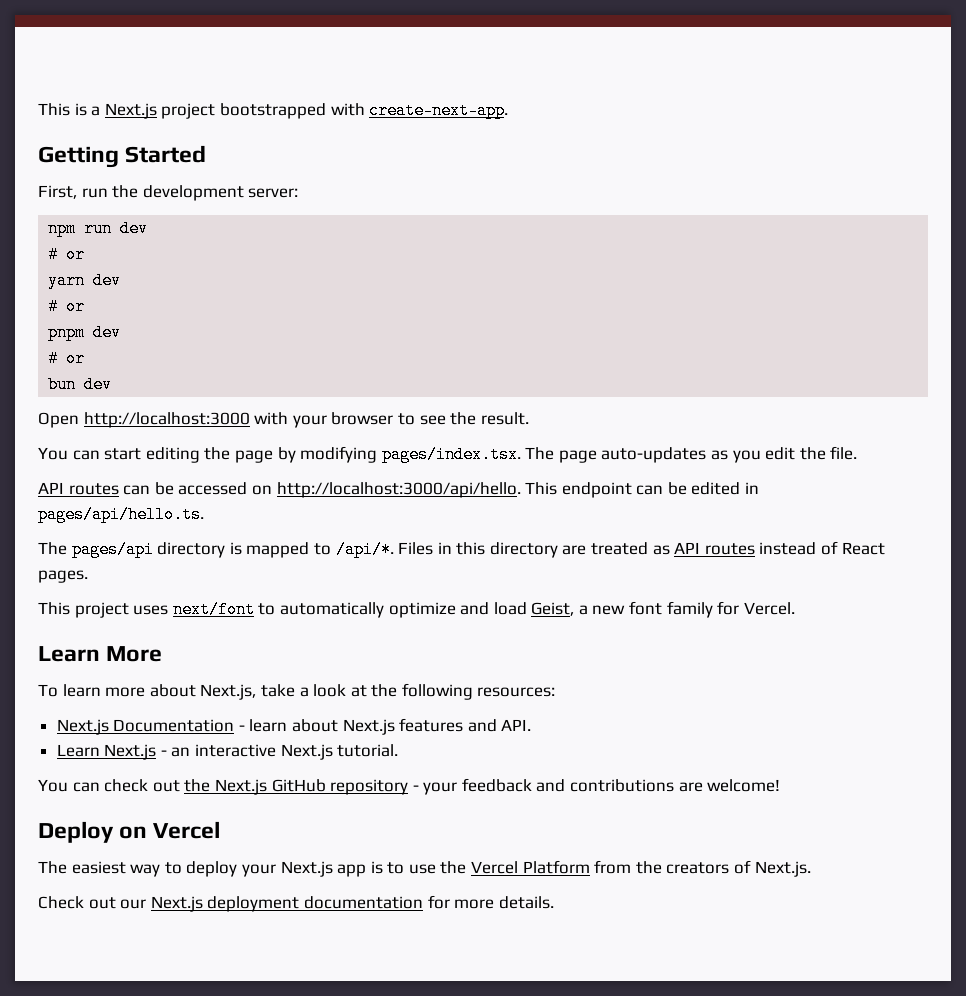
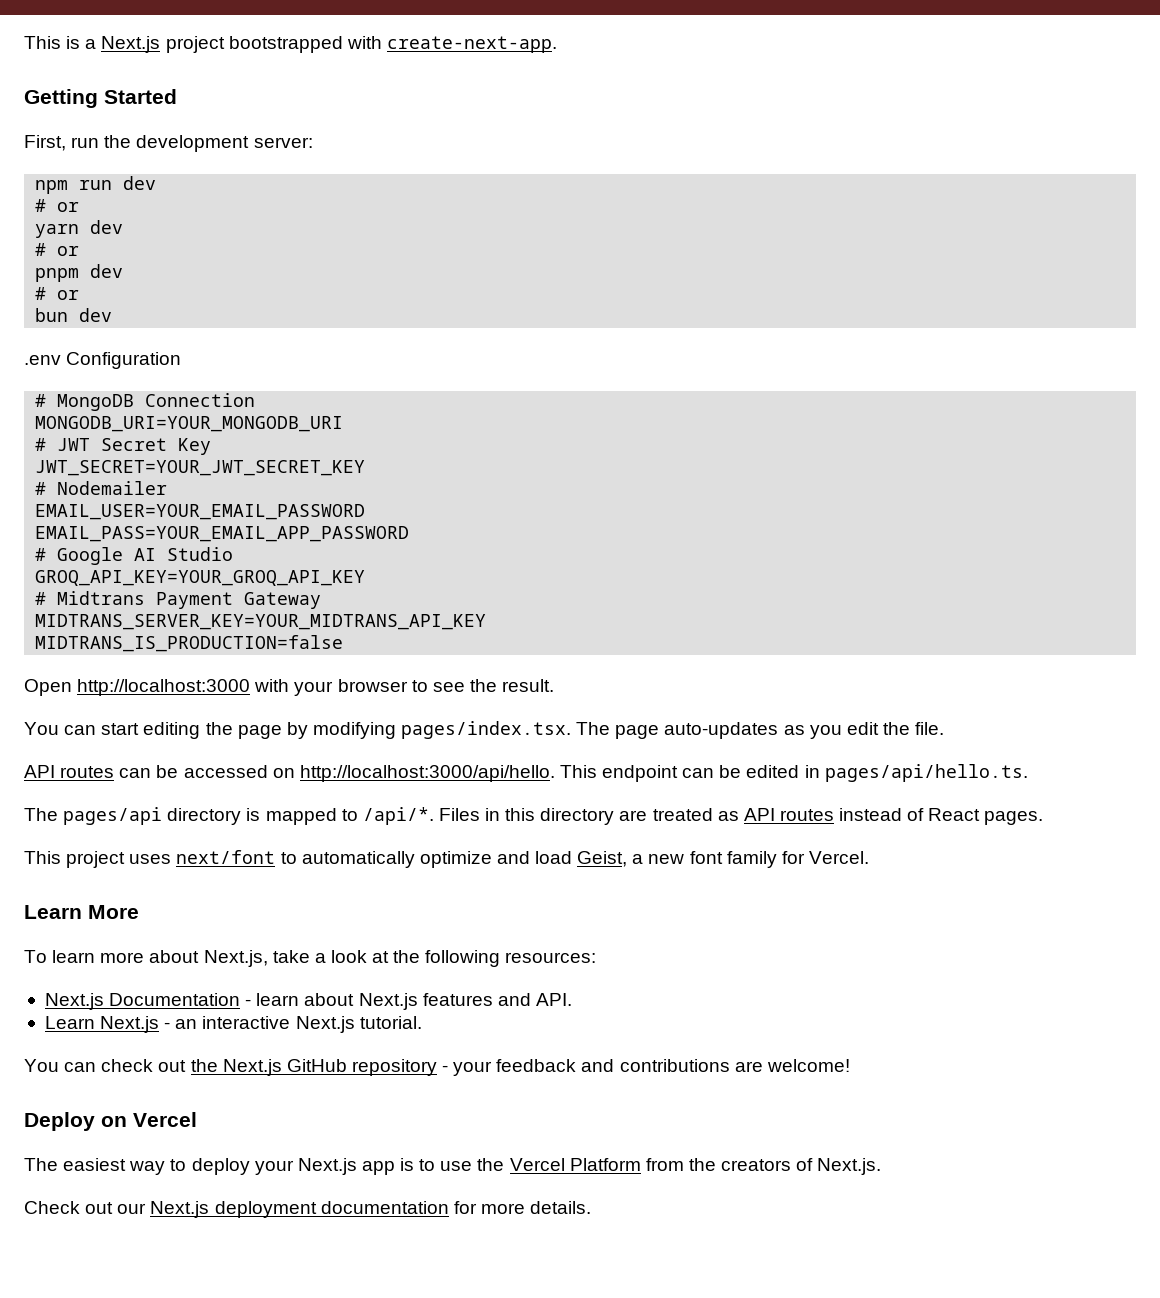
(113, 384) none -> [24,352,182,369] [35,393,256,411] [35,416,344,432] [35,438,212,455] [35,460,366,476] [35,481,168,495] [35,504,366,520] [35,526,410,542] [35,547,234,565] [35,570,366,586] [35,591,322,609] [35,614,487,630] [35,635,344,652] // .env Configuration // # MongoDB Connection // MONGODB_URI=YOUR_MONGODB_URI // # JWT Secret Key // JWT_SECRET=YOUR_JWT_SECRET_KEY // # Nodemailer // EMAIL_USER=YOUR_EMAIL_PASSWORD // EMAIL_PASS=YOUR_EMAIL_APP_PASSWORD // # Google AI Studio // GROQ_API_KEY=YOUR_GROQ_API_KEY // # Midtrans Payment Gateway // MIDTRANS_SERVER_KEY=YOUR_MIDTRANS_API_KEY // MIDTRANS_IS_PRODUCTION=false

